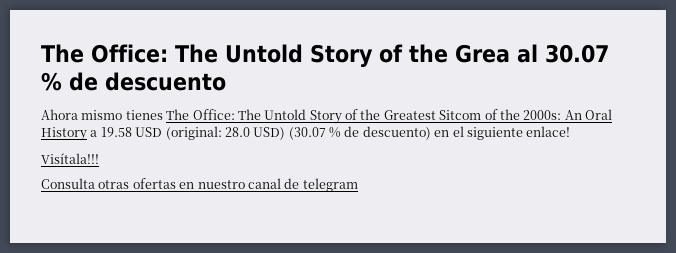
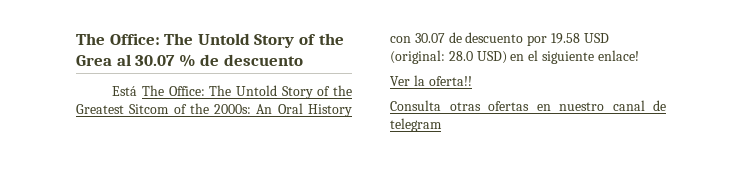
[41,109,163,120] Ahora mismo tienes -> [112,86,138,96] Está
[90,130,98,137] a -> [390,32,548,46] con 30.07 de descuento por
[288,126,431,140] (30.07 % de descuento) -> (507, 57) none
[41,153,99,164] Visítala!!! -> [390,75,472,86] Ver la oferta!!

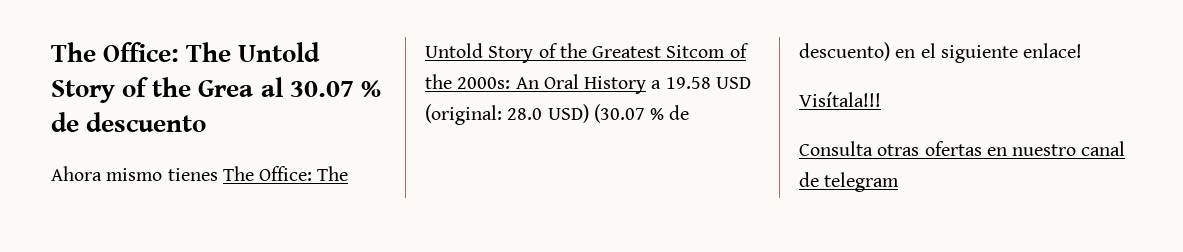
[112,86,138,96] Está -> [51,166,218,181] Ahora mismo tienes
[390,32,548,46] con 30.07 de descuento por -> [651,80,662,89] a
(507, 57) none -> [593,104,690,123] [799,42,890,61] (30.07 % de descuento)
[390,75,472,86] Ver la oferta!! -> [799,92,881,107] Visítala!!!

